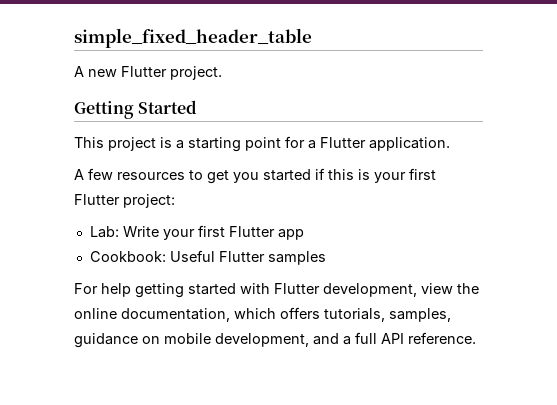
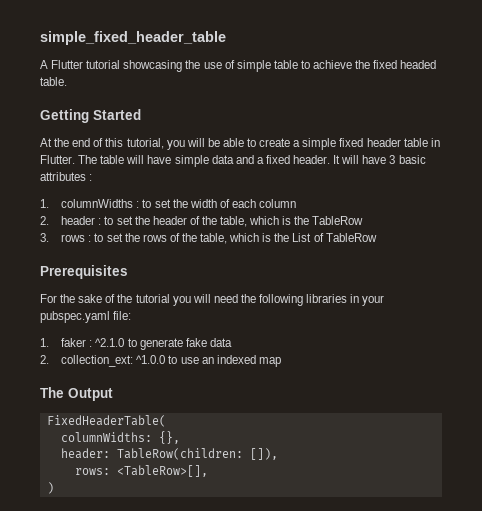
[88,66,222,80] [74,100,198,119] [74,136,450,152] [74,168,436,184] [74,194,175,208] [89,225,304,240] [89,250,326,265] [74,283,479,298] [74,307,451,322] [74,332,476,348] new Flutter project. // Getting Started // This project is a starting point for a Flutter application. // A few resources to get you started if this is your first Flutter project: // Lab: Write your first Flutter app // Cookbook: Useful Flutter samples // For help getting started with Flutter development, view the online documentation, which offers tutorials, samples, guidance on mobile development, and a full API reference. -> [51,60,437,72] [40,77,67,86] [40,109,141,123] [40,138,440,150] [40,155,426,167] [40,172,93,181] [40,199,297,208] [40,216,364,227] [40,233,377,244] [40,265,128,279] [40,294,385,306] [40,311,132,323] [40,338,232,350] [40,355,281,367] [40,387,113,401] [46,415,166,427] [60,431,180,444] [60,448,278,460] [74,465,208,477] [46,482,54,494] Flutter tutorial showcasing the use of simple table to achieve the fixed headed table. // Getting Started // At the end of this tutorial, you will be able to create a simple fixed header table in Flutter. The table will have simple data and a fixed header. It will have 3 basic attributes : // 1. columnWidths : to set the width of each column // 2. header : to set the header of the table, which is the TableRow // 3. rows : to set the rows of the table, which is the List of TableRow // Prerequisites // For the sake of the tutorial you will need the following libraries in your pubspec.yaml file: // 1. faker : ^2.1.0 to generate fake data // 2. collection_ext: ^1.0.0 to use an indexed map // The Output // FixedHeaderTable( // columnWidths: {}, // header: TableRow(children: []), // rows: <TableRow>[], // )

